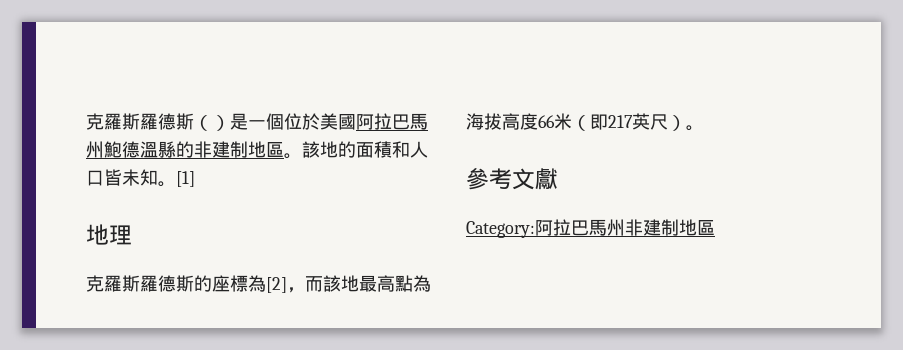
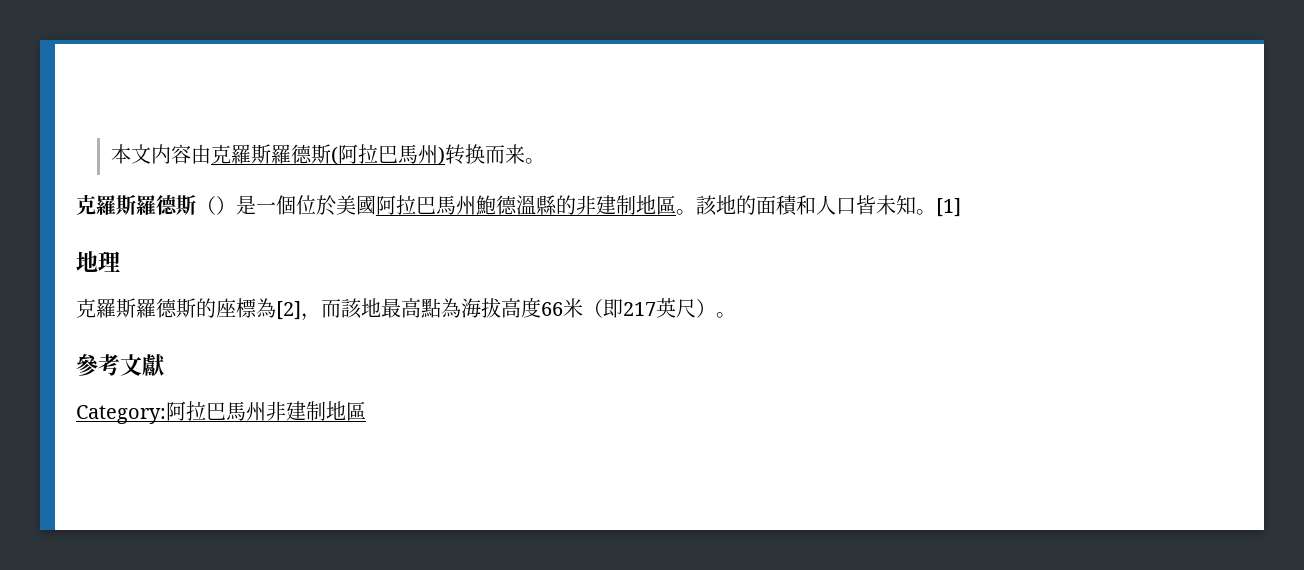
(86, 121) none -> [111,144,546,165] 本文内容由克羅斯羅德斯(阿拉巴馬州)转换而来。 //

